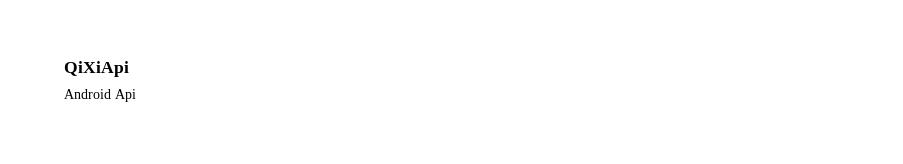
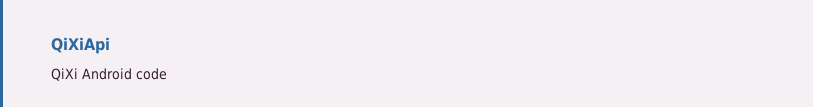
[64,89,136,102] Android Api -> [51,68,167,81] QiXi Android code

